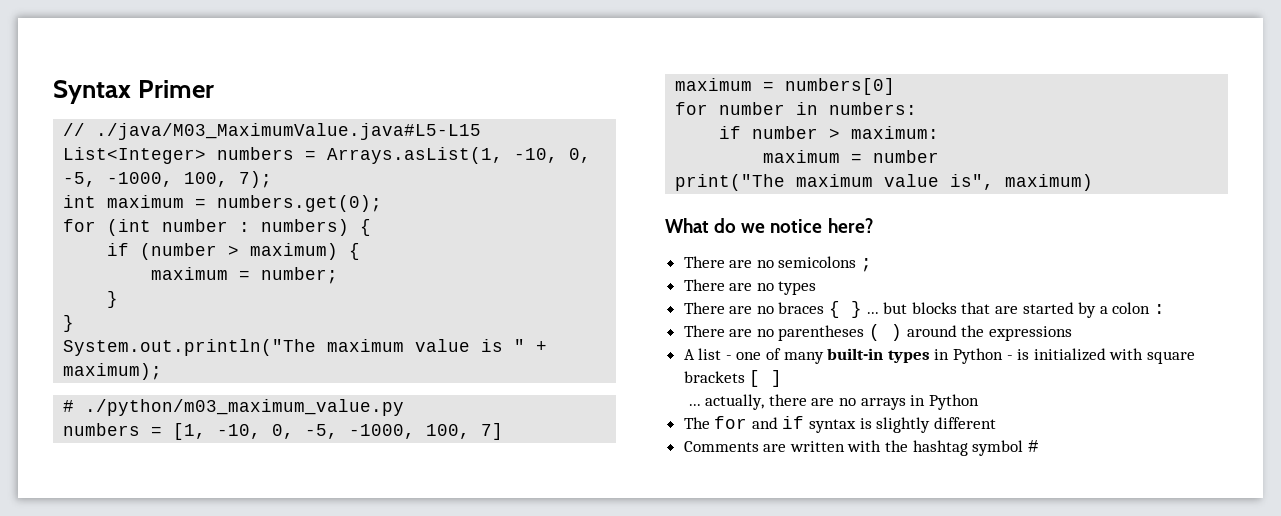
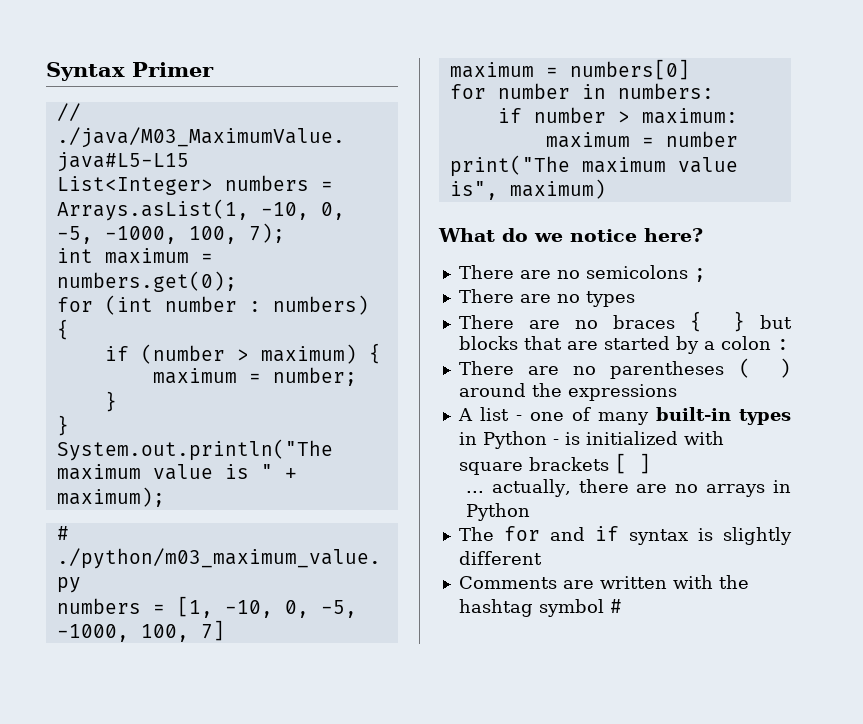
[866,312,879,314] ... -> (745, 321) none

